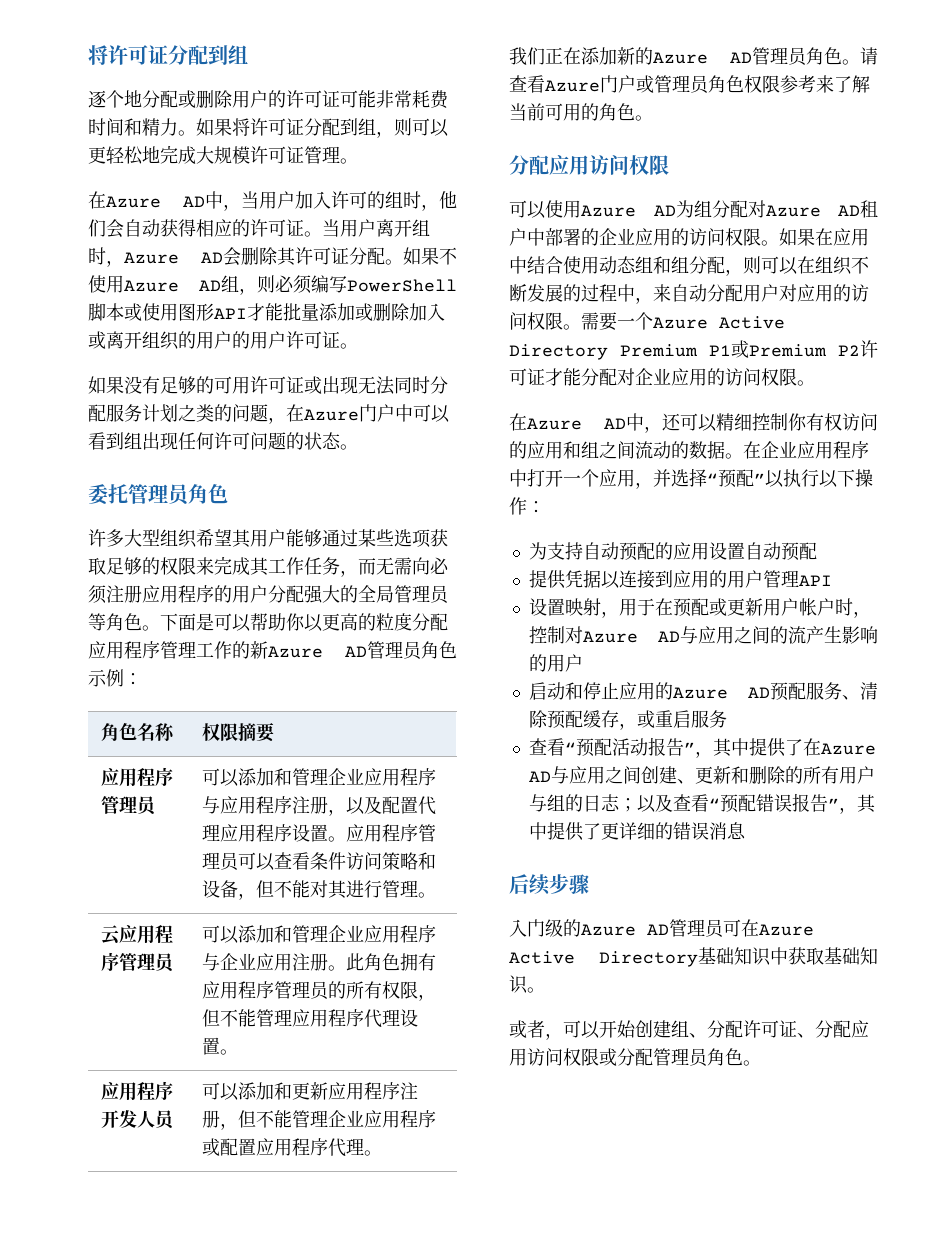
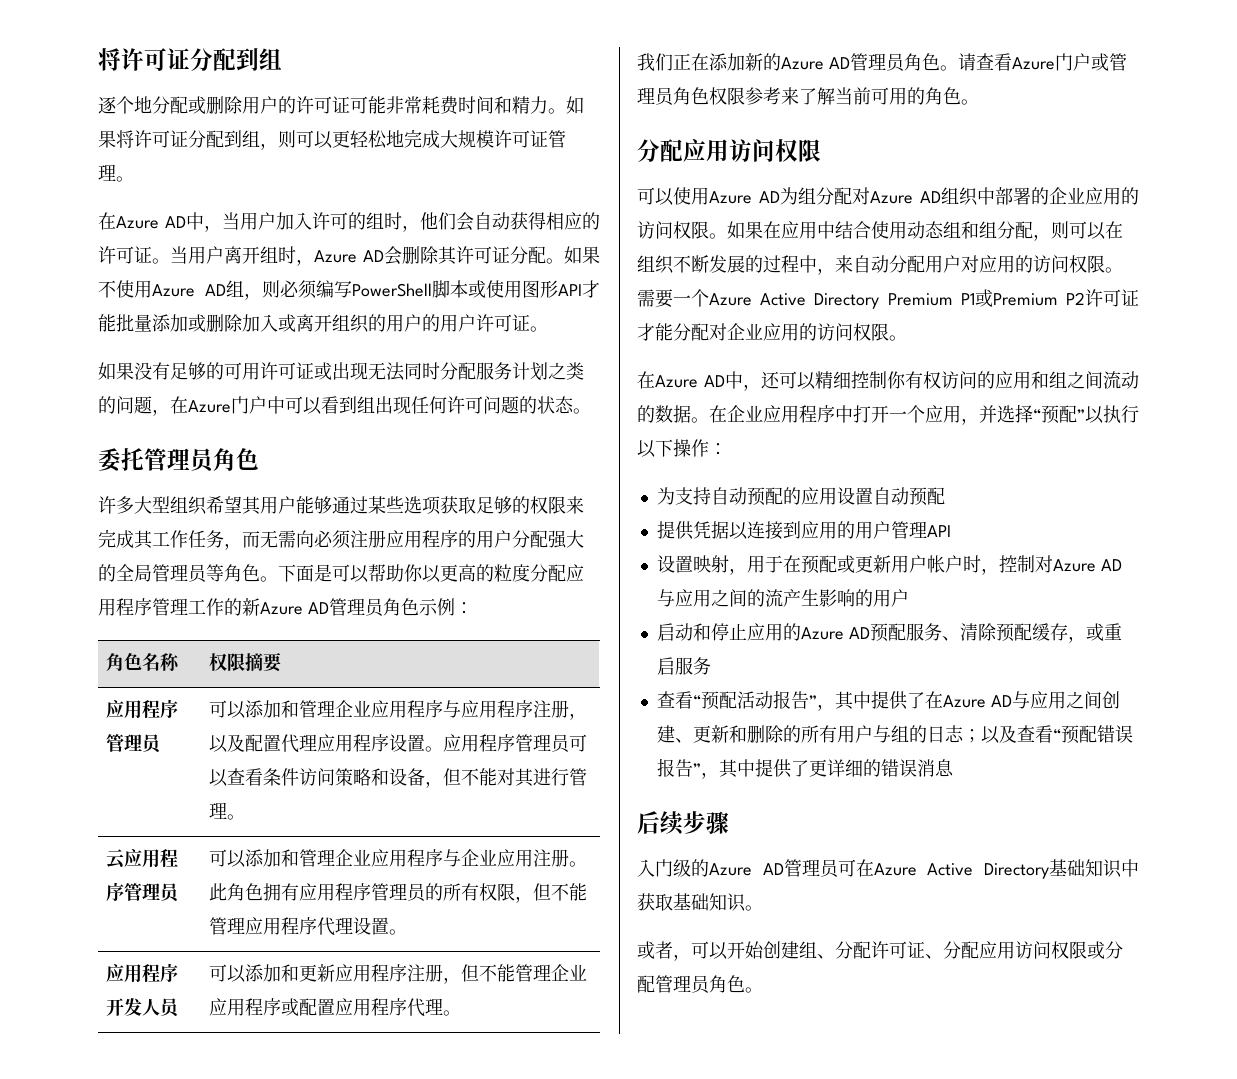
[860,200,878,218] [509,228,527,246] 租户 -> [941,187,978,206] 组织

